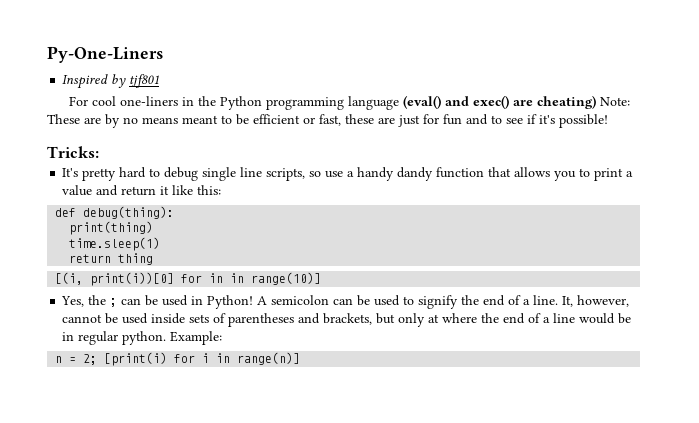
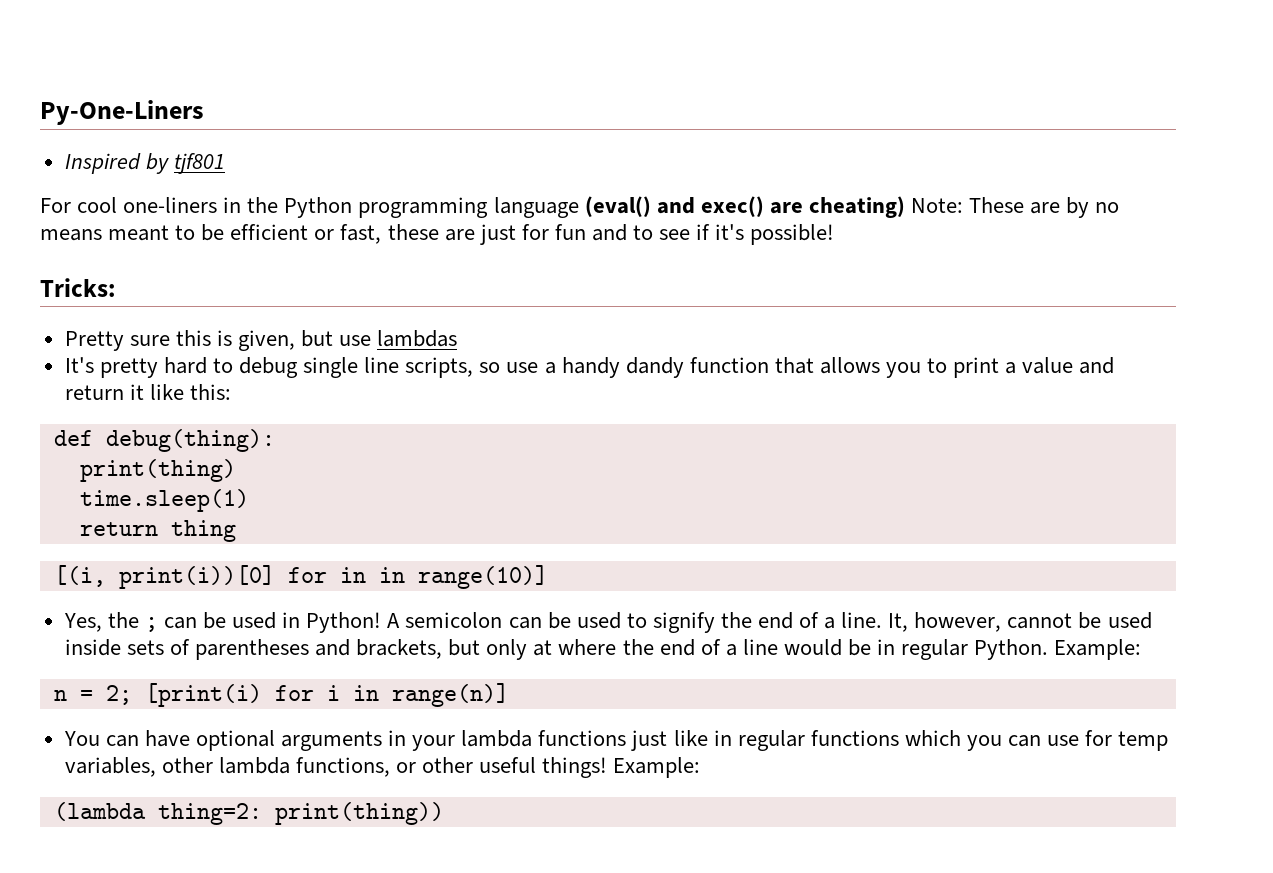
(99, 152) none -> [64,330,458,351] // Pretty sure this is given, but use lambdas
[122,331,167,345] python. -> [974,639,1049,660] Python.
(301, 358) none -> [63,730,1169,751] [64,757,701,778] [53,802,444,825] // You can have optional arguments in your lambda functions just like in regular functions which you can use for temp variables, other lambda functions, or other useful things! Example: // (lambda thing=2: print(thing))

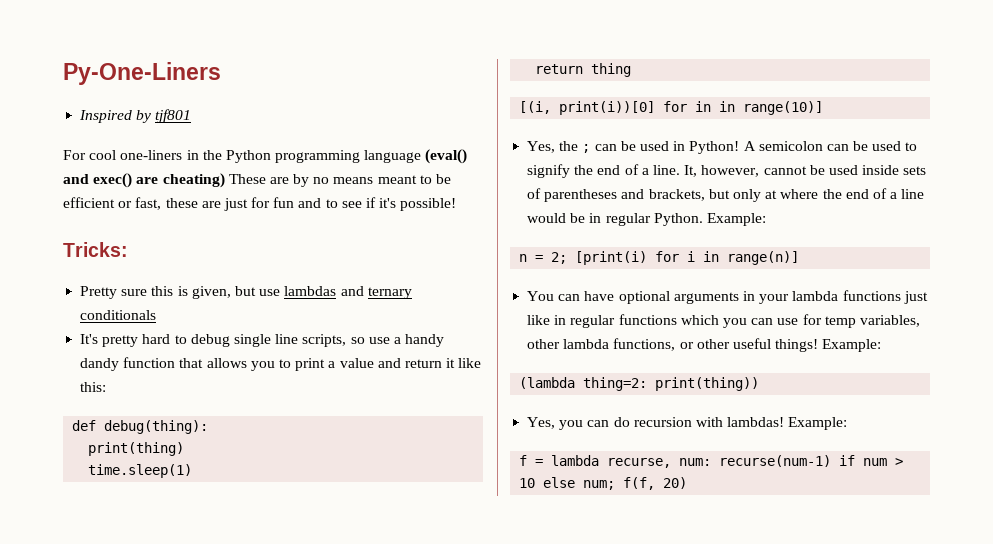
[910,198,963,213] Note: -> (225, 180) none
(458, 338) none -> [340,286,412,299] [80,310,157,320] and ternary conditionals
(444, 813) none -> [527,417,848,430] [519,455,904,468] [519,477,688,490] // Yes, you can do recursion with lambdas! Example: // f = lambda recurse, num: recurse(num-1) if num > 10 else num; f(f, 20)

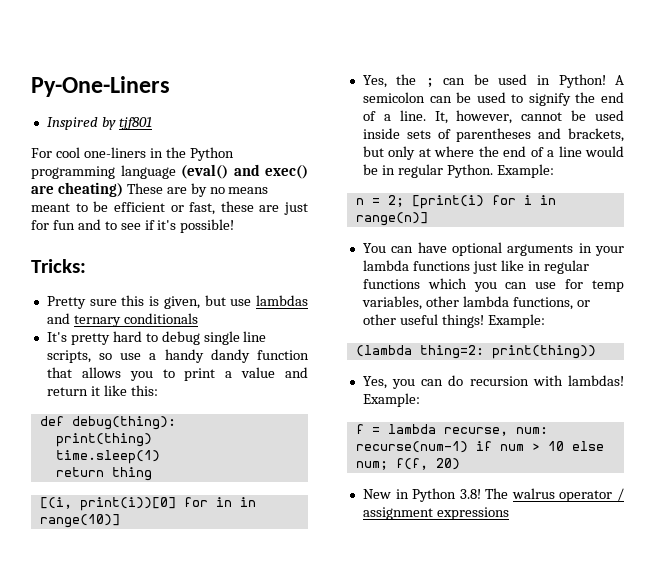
(688, 483) none -> [362,488,624,502] [362,507,509,520] // New in Python 3.8! The walrus operator / assignment expressions

